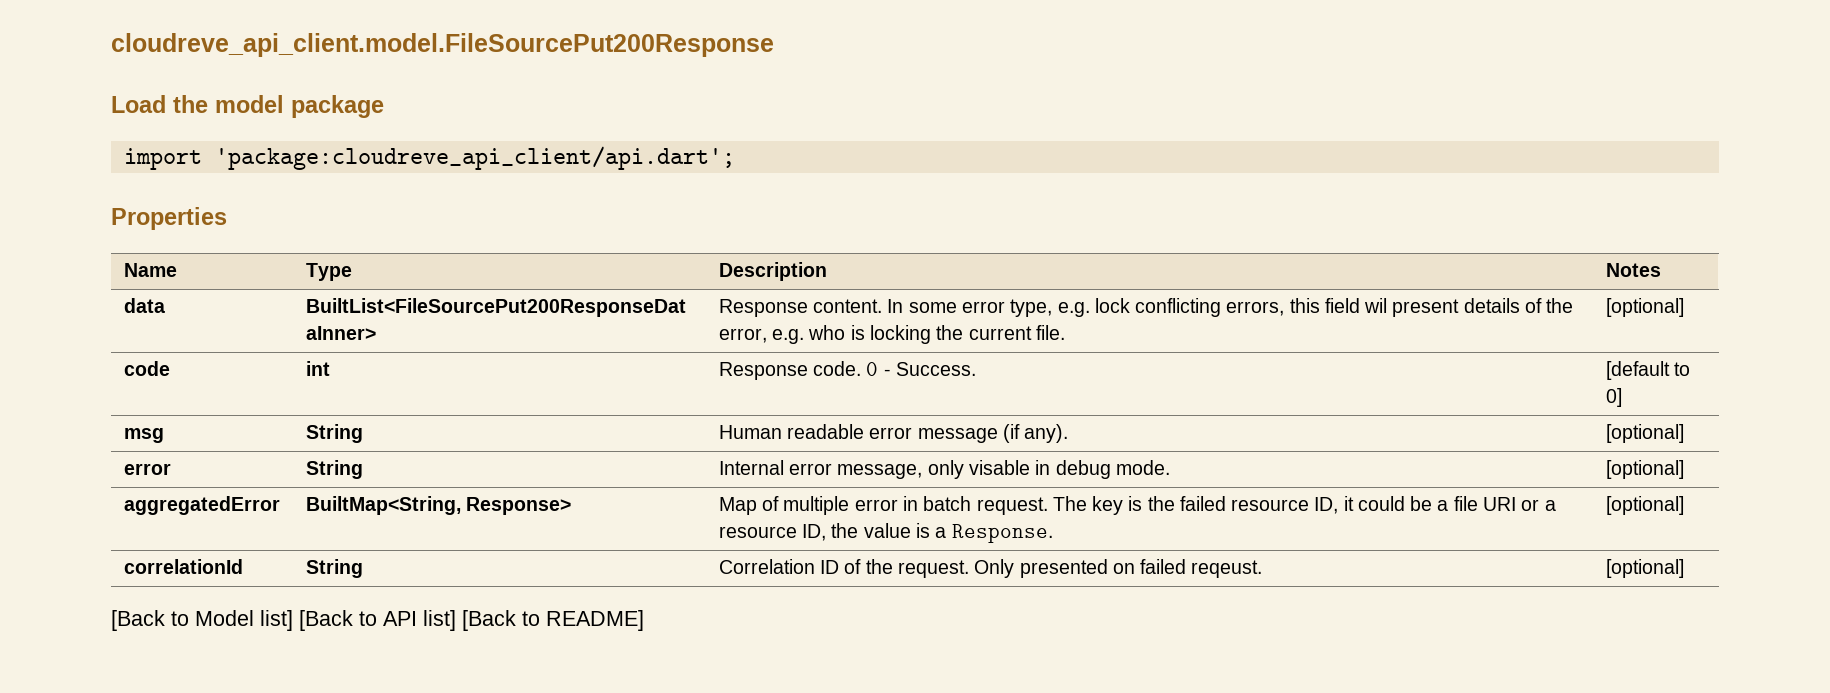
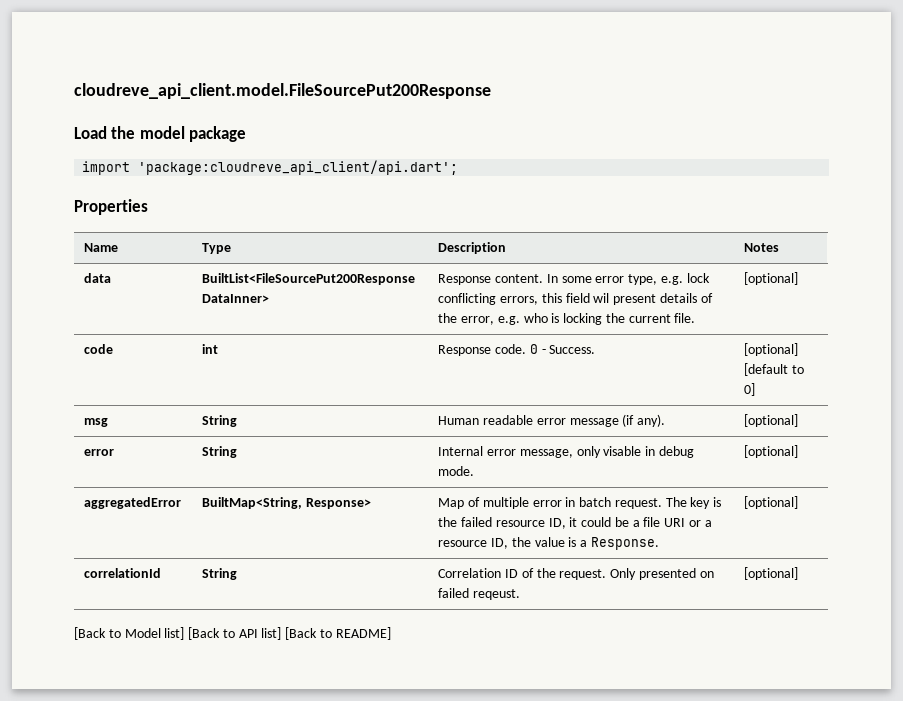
(977, 369) none -> [744,343,799,356] [optional]

